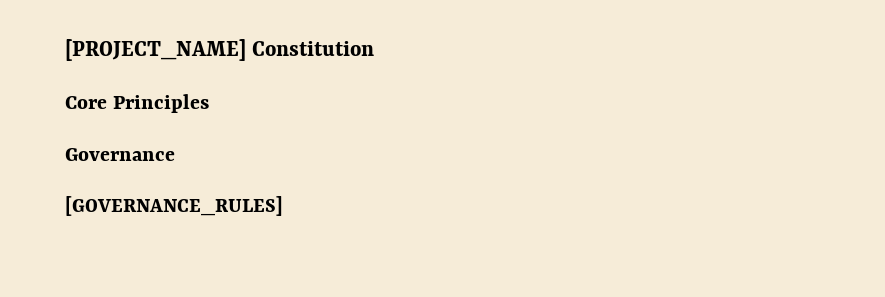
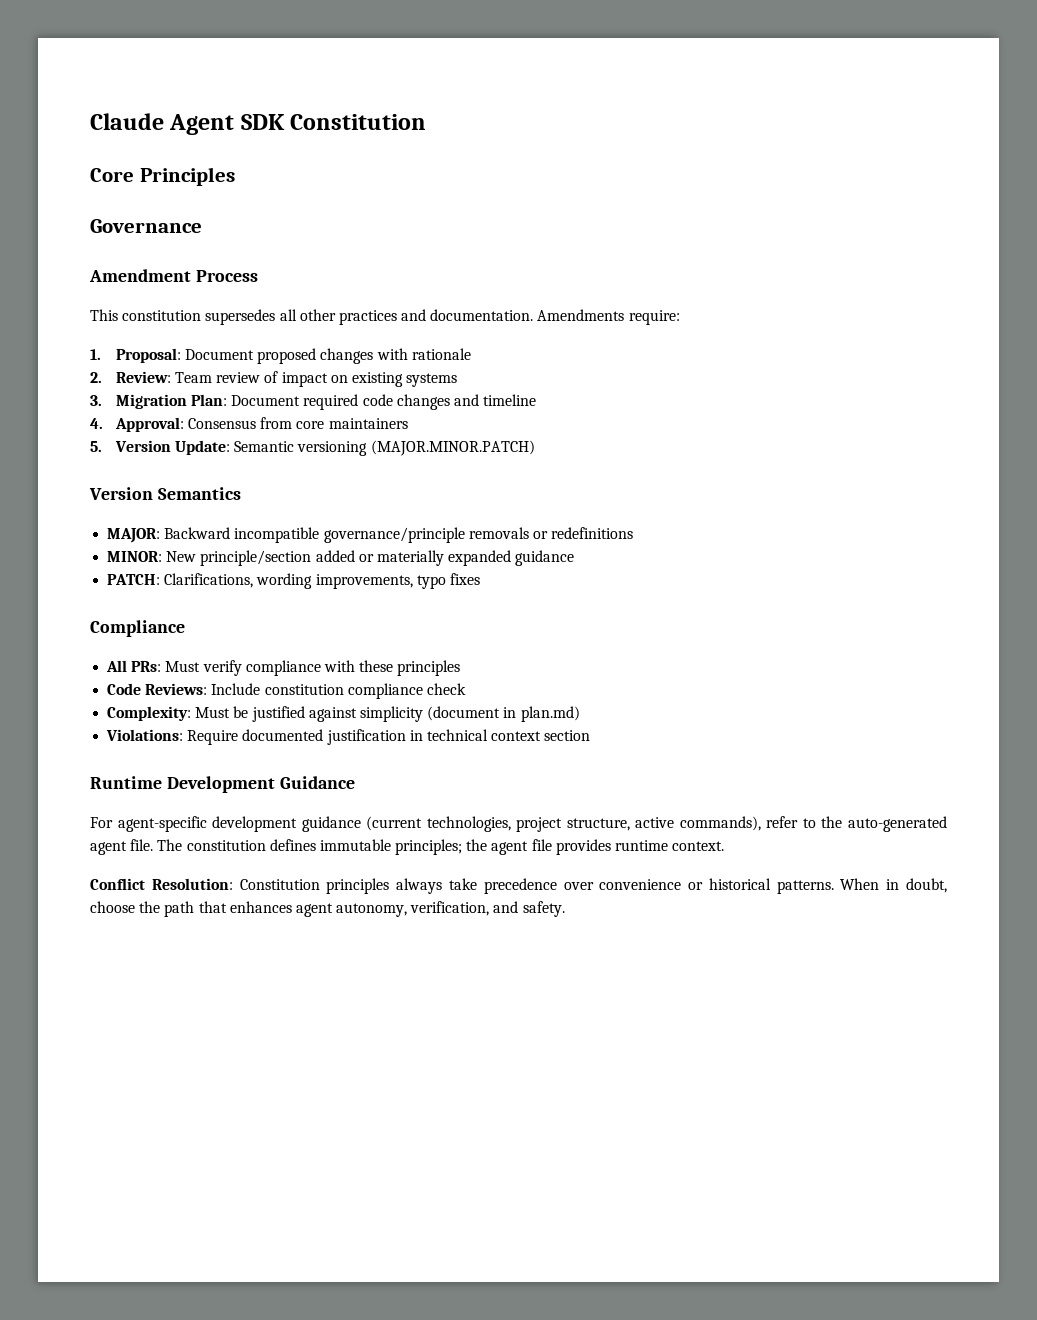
[65,39,246,61] [PROJECT_NAME] -> [90,113,285,135] Claude Agent SDK
[65,196,283,216] [GOVERNANCE_RULES] -> [89,269,258,282] [90,309,680,325] [90,348,471,364] [90,371,458,387] [90,394,537,410] [90,417,408,432] [90,440,535,456] [89,487,241,500] [107,527,634,543] [107,550,575,566] [107,573,480,589] [90,620,185,637] [106,660,461,676] [107,683,466,699] [107,706,580,722] [106,729,591,745] [90,776,355,793] [90,816,948,832] [90,839,725,855] [90,878,948,894] [90,901,565,917] Amendment Process // This constitution supersedes all other practices and documentation. Amendments require: // 1. Proposal: Document proposed changes with rationale // 2. Review: Team review of impact on existing systems // 3. Migration Plan: Document required code changes and timeline // 4. Approval: Consensus from core maintainers // 5. Version Update: Semantic versioning (MAJOR.MINOR.PATCH) // Version Semantics // MAJOR: Backward incompatible governance/principle removals or redefinitions // MINOR: New principle/section added or materially expanded guidance // PATCH: Clarifications, wording improvements, typo fixes // Compliance // All PRs: Must verify compliance with these principles // Code Reviews: Include constitution compliance check // Complexity: Must be justified against simplicity (document in plan.md) // Violations: Require documented justification in technical context section // Runtime Development Guidance // For agent-specific development guidance (current technologies, project structure, active commands), refer to the auto-generated agent file. The constitution defines immutable principles; the agent file provides runtime context. // Conflict Resolution: Constitution principles always take precedence over convenience or historical patterns. When in doubt, choose the path that enhances agent autonomy, verification, and safety.

